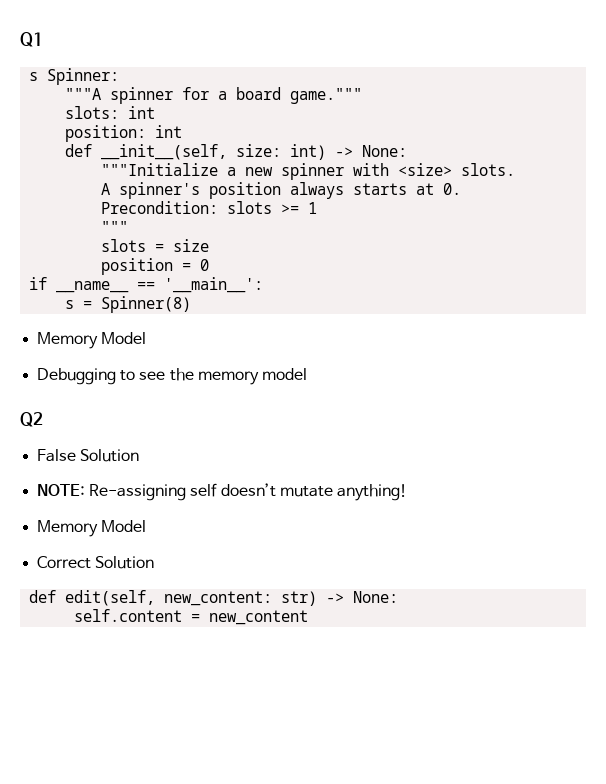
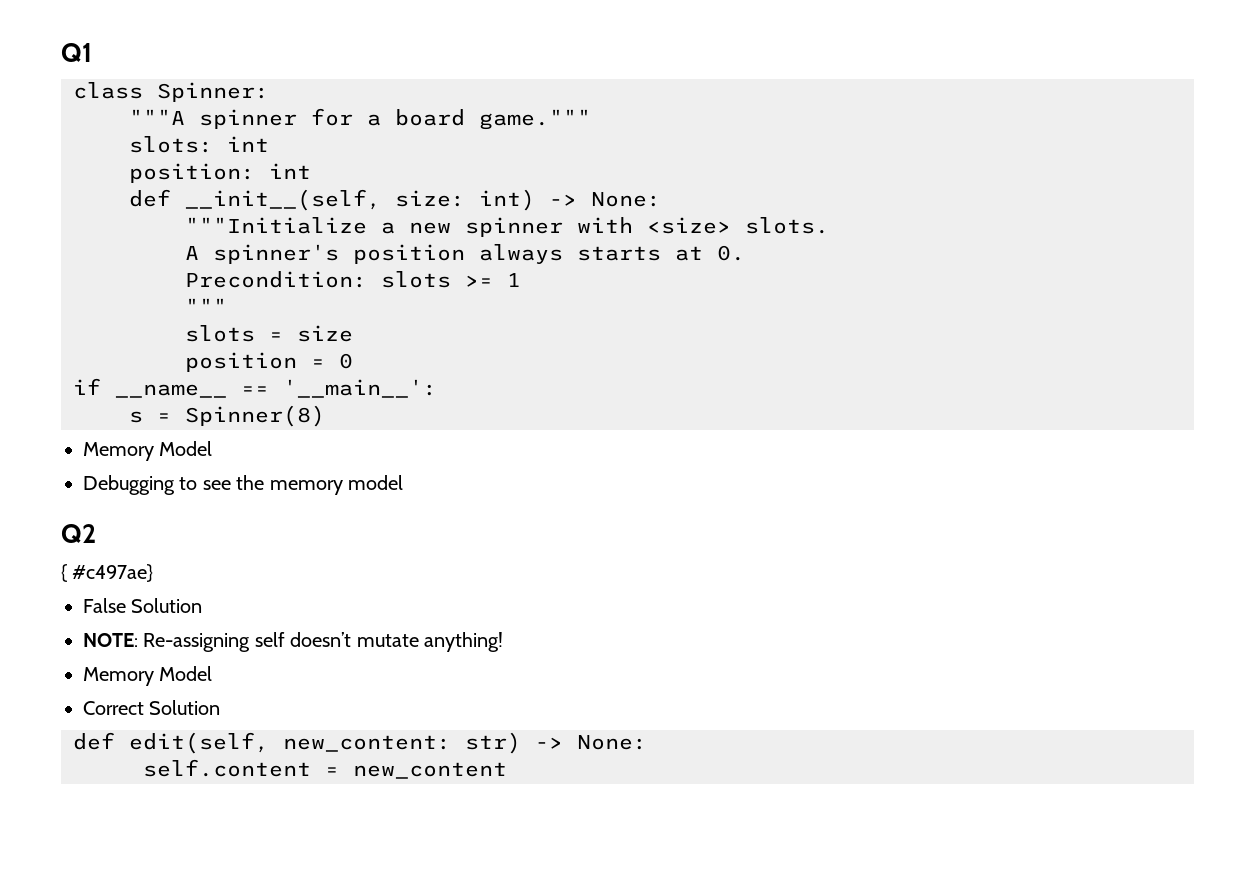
[29,72,39,81] s -> [73,82,143,99] class
(43, 419) none -> [61,564,154,582] // { #c497ae}

